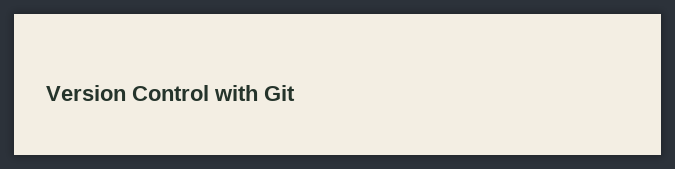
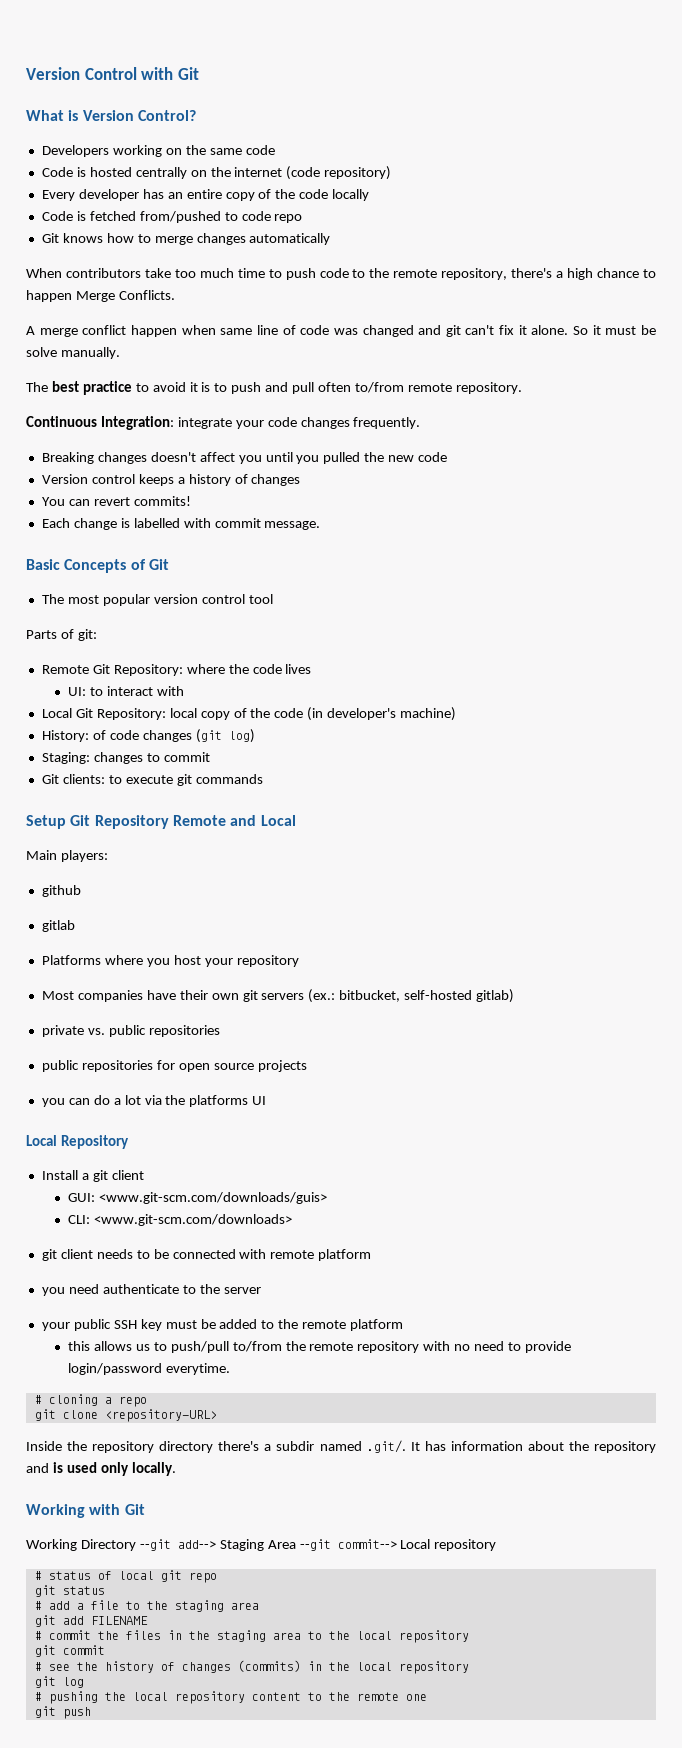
(295, 93) none -> [26,110,196,121] [41,145,275,157] [41,166,392,180] [41,189,370,201] [41,211,303,223] [41,233,331,245] [26,268,657,280] [26,290,175,302] [26,325,656,337] [26,347,120,359] [26,381,522,395] [26,416,421,430] [41,452,448,464] [41,474,301,486] [41,496,191,506] [41,518,321,530] [26,559,169,573] [41,594,273,606] [26,629,97,641] [41,664,312,676] [68,686,184,696] [41,707,457,721] [41,729,255,743] [41,752,210,764] [41,774,263,786] [26,815,296,829] [26,850,108,862] [41,885,81,897] [41,920,75,932] [41,955,299,967] [41,989,515,1003] [41,1025,220,1037] [41,1060,307,1072] [41,1095,267,1107] [26,1135,130,1149] [41,1170,144,1182] [68,1192,327,1204] [68,1214,292,1226] [41,1249,372,1261] [41,1284,261,1296] [41,1319,404,1331] [68,1341,571,1353] [68,1363,230,1375] [34,1394,147,1407] [34,1409,217,1422] [26,1440,656,1453] [26,1462,176,1476] [26,1504,145,1518] [26,1539,497,1551] [34,1570,217,1583] [34,1585,105,1597] [34,1600,259,1612] [34,1615,148,1627] [34,1630,469,1643] [34,1645,105,1657] [34,1660,469,1674] [34,1676,84,1688] [34,1691,427,1704] [34,1706,91,1719] // What is Version Control? // Developers working on the same code // Code is hosted centrally on the internet (code repository) // Every developer has an entire copy of the code locally // Code is fetched from/pushed to code repo // Git knows how to merge changes automatically // When contributors take too much time to push code to the remote repository, there's a high chance to happen Merge Conflicts. // A merge conflict happen when same line of code was changed and git can't fix it alone. So it must be solve manually. // The best practice to avoid it is to push and pull often to/from remote repository. // Continuous Integration: integrate your code changes frequently. // Breaking changes doesn't affect you until you pulled the new code // Version control keeps a history of changes // You can revert commits! // Each change is labelled with commit message. // Basic Concepts of Git // The most popular version control tool // Parts of git: // Remote Git Repository: where the code lives // UI: to interact with // Local Git Repository: local copy of the code (in developer's machine) // History: of code changes (git log) // Staging: changes to commit // Git clients: to execute git commands // Setup Git Repository Remote and Local // Main players: // github // gitlab // Platforms where you host your repository // Most companies have their own git servers (ex.: bitbucket, self-hosted gitlab) // private vs. public repositories // public repositories for open source projects // you can do a lot via the platforms UI // Local Repository // Install a git client // GUI: <www.git-scm.com/downloads/guis> // CLI: <www.git-scm.com/downloads> // git client needs to be connected with remote platform // you need authenticate to the server // your public SSH key must be added to the remote platform // this allows us to push/pull to/from the remote repository with no need to provide login/password everytime. // # cloning a repo // git clone <repository-URL> // Inside the repository directory there's a subdir named .git/. It has information about the repository and is used only locally. // Working with Git // Working Directory --git add--> Staging Area --git commit--> Local repository // # status of local git repo // git status // # add a file to the staging area // git add FILENAME // # commit the files in the staging area to the local repository // git commit // # see the history of changes (commits) in the local repository // git log // # pushing the local repository content to the remote one // git push

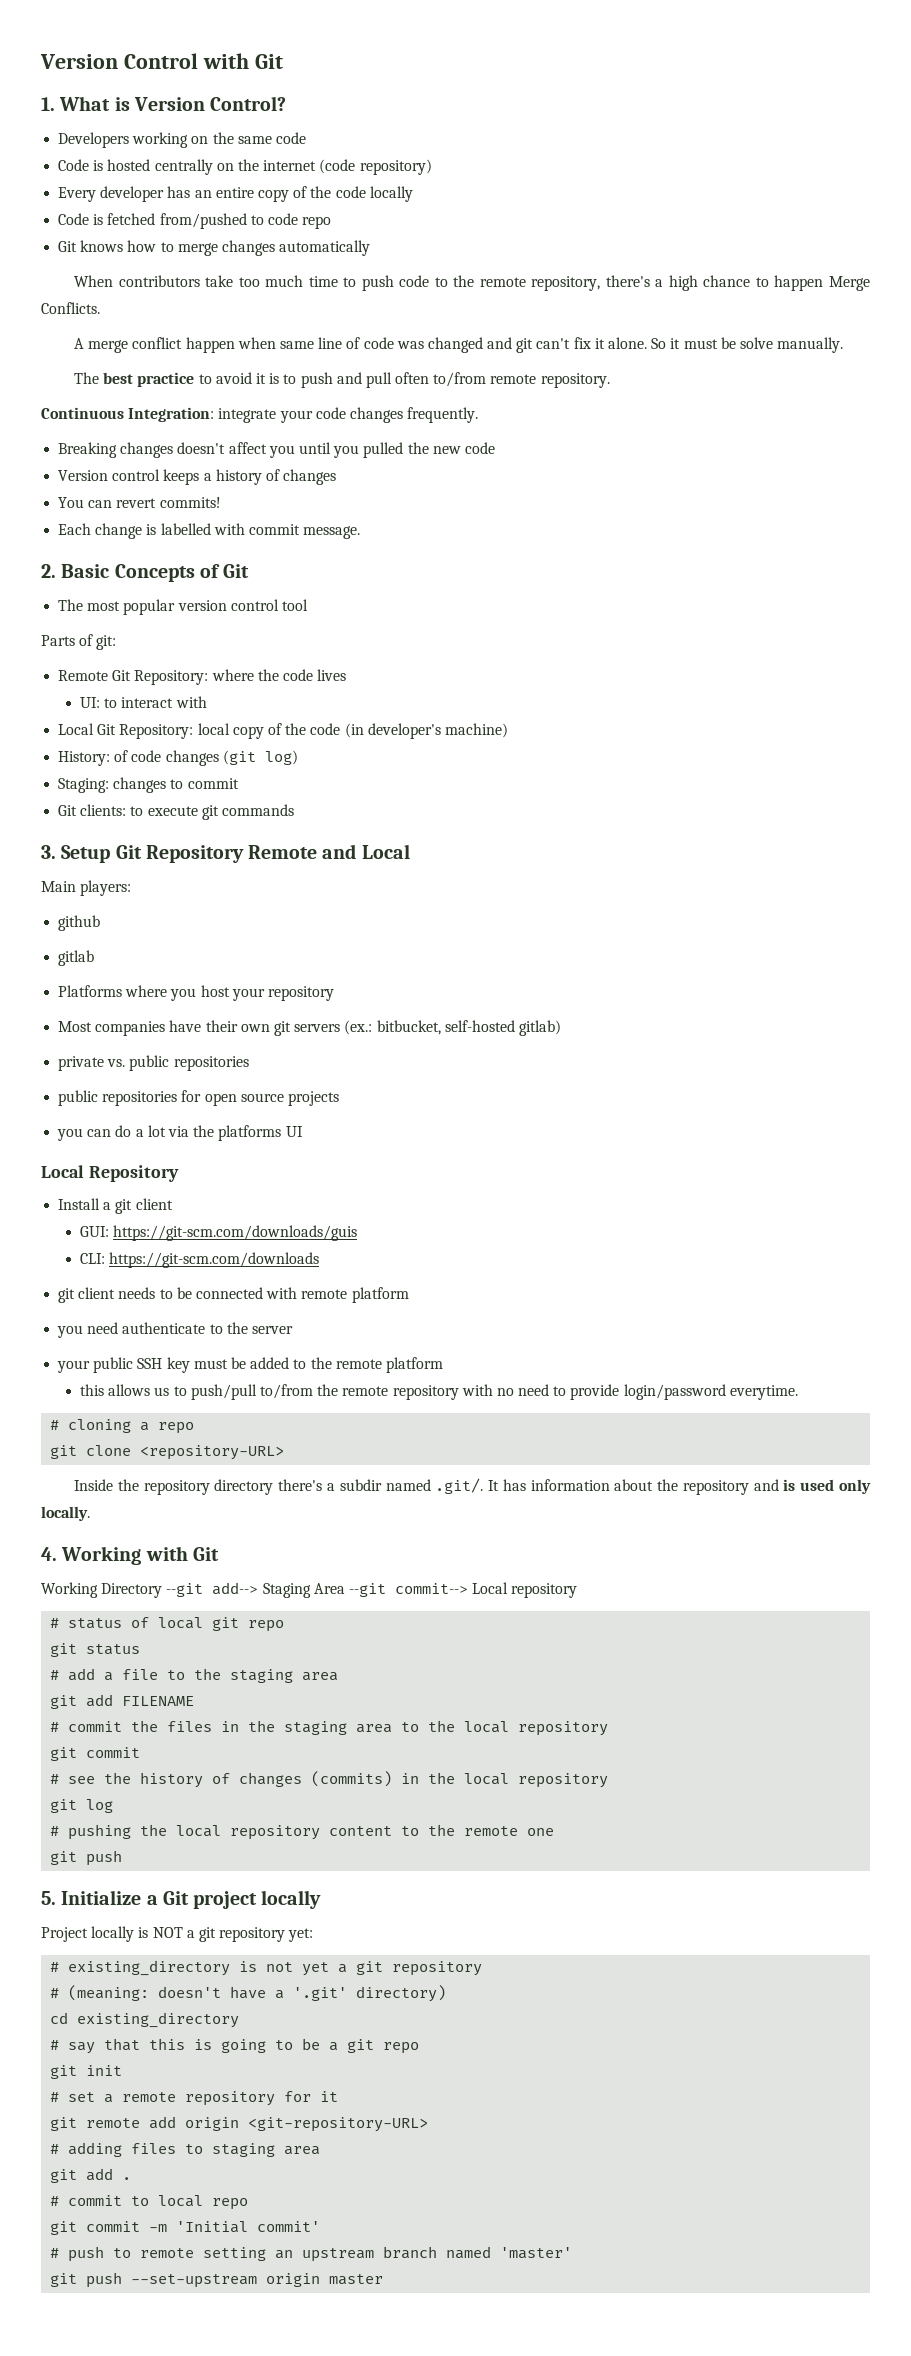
(199, 73) none -> [41,97,55,111] 1.
(321, 525) none -> [41,564,56,578] 2.
(263, 779) none -> [41,845,56,859] 3.
[98,1192,327,1204] <www.git-scm.com/downloads/guis> -> [113,1225,358,1241] https://git-scm.com/downloads/guis
[93,1214,292,1226] <www.git-scm.com/downloads> -> [109,1252,320,1268] https://git-scm.com/downloads
(176, 1469) none -> [41,1547,57,1561] 4.
(91, 1713) none -> [41,1890,322,1909] [41,1926,314,1942] [50,1960,483,1976] [50,1985,447,2002] [50,2012,240,2028] [50,2038,420,2054] [50,2065,123,2079] [50,2091,339,2106] [50,2116,429,2132] [50,2142,321,2157] [50,2168,132,2183] [50,2195,249,2210] [50,2221,321,2235] [50,2246,573,2262] [50,2272,384,2288] // 5. Initialize a Git project locally // Project locally is NOT a git repository yet: // # existing_directory is not yet a git repository // # (meaning: doesn't have a '.git' directory) // cd existing_directory // # say that this is going to be a git repo // git init // # set a remote repository for it // git remote add origin <git-repository-URL> // # adding files to staging area // git add . // # commit to local repo // git commit -m 'Initial commit' // # push to remote setting an upstream branch named 'master' // git push --set-upstream origin master

